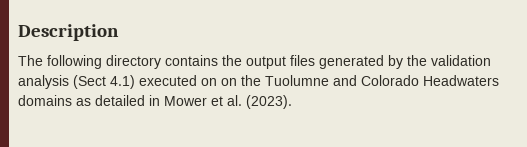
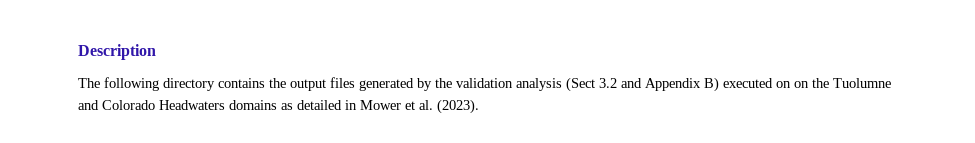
[110,75,135,89] 4.1) -> [599,77,719,92] 3.2 and Appendix B)

